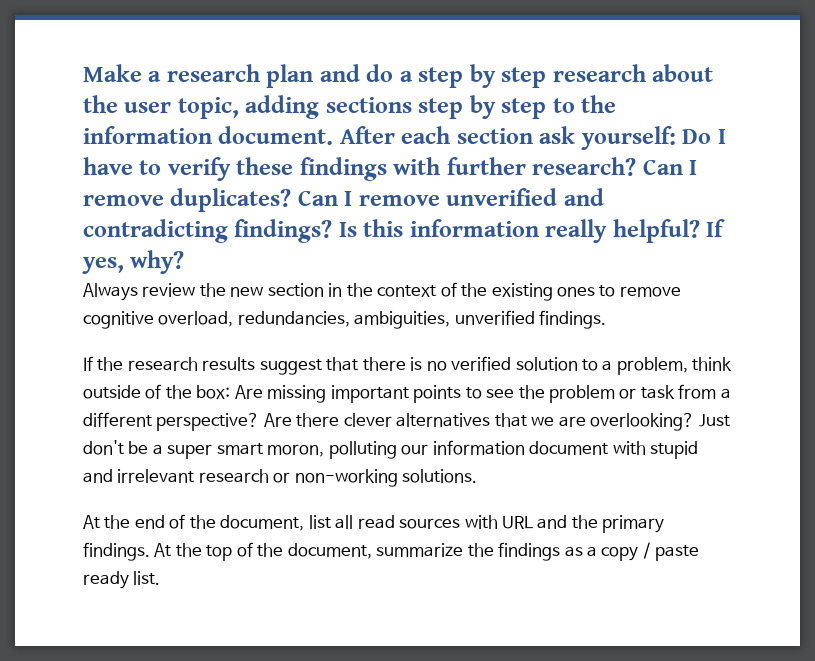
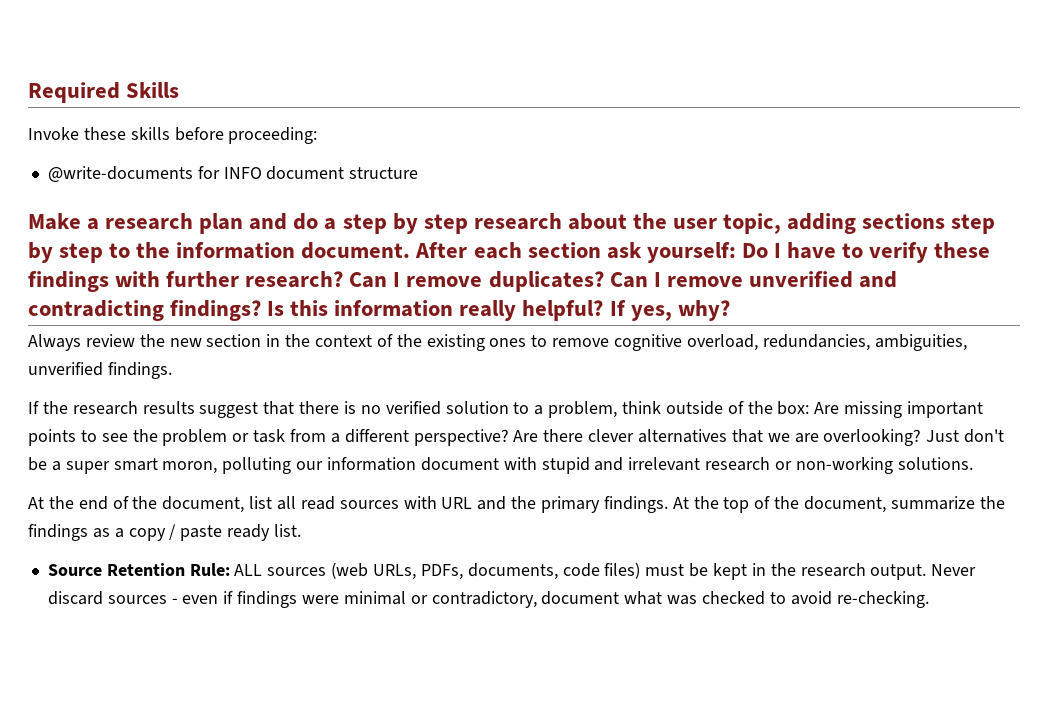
(83, 73) none -> [28,82,180,103] [28,127,318,144] [47,166,419,182] Required Skills // Invoke these skills before proceeding: // @write-documents for INFO document structure //
(161, 578) none -> [47,562,977,580] [47,591,929,608] // Source Retention Rule: ALL sources (web URLs, PDFs, documents, code files) must be kept in the research output. Never discard sources - even if findings were minimal or contradictory, document what was checked to avoid re-checking.

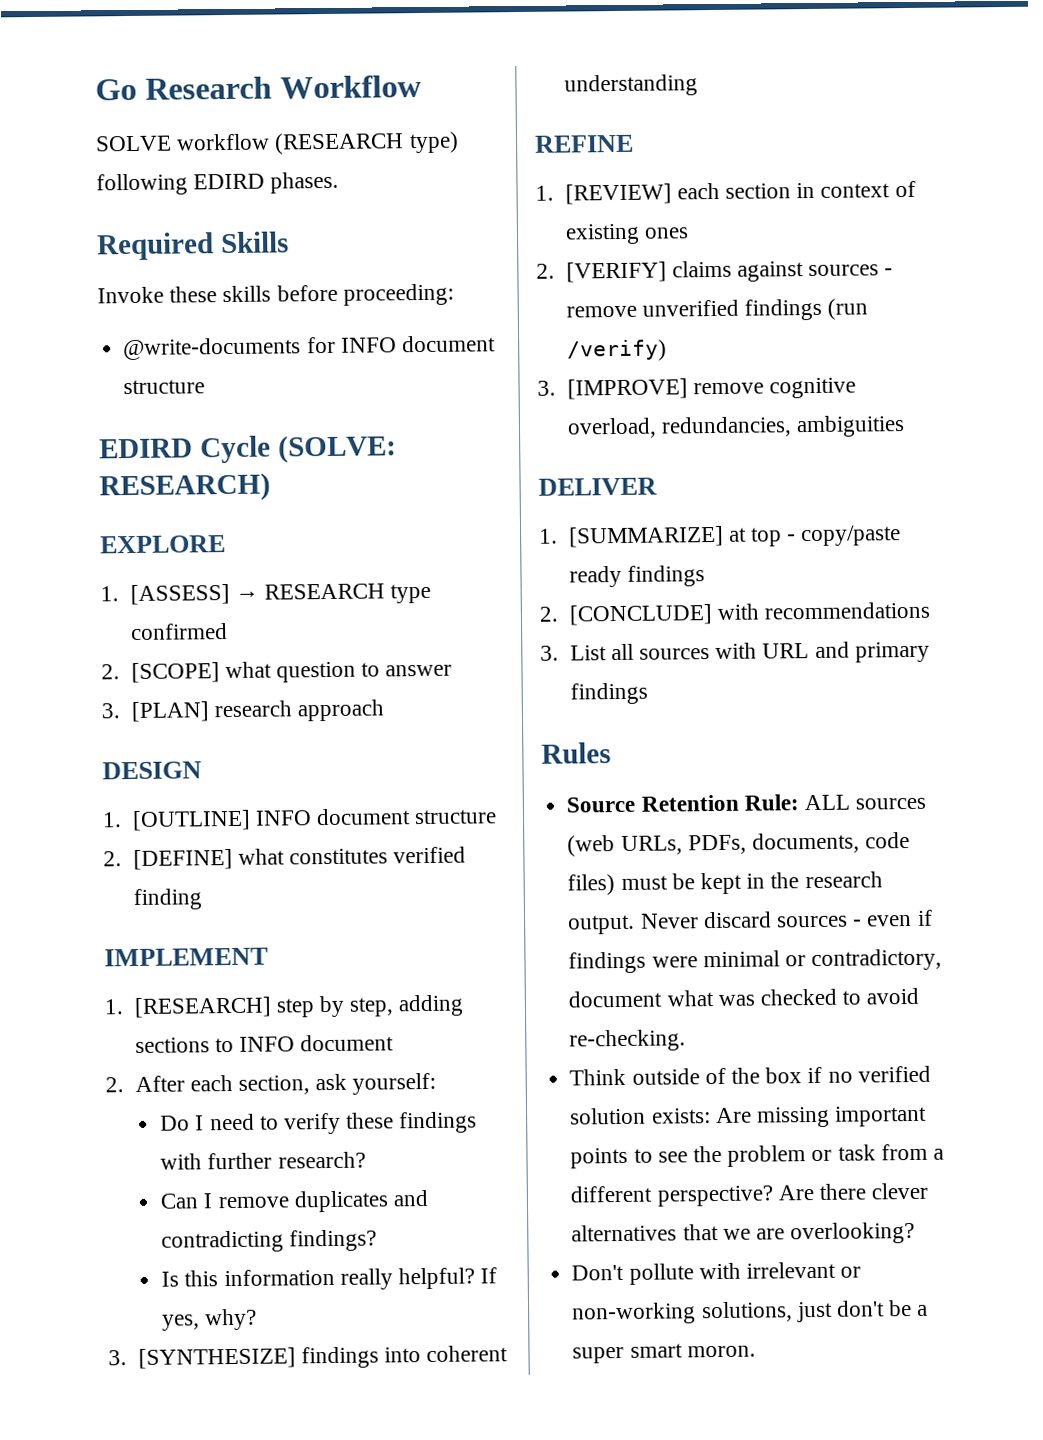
(28, 92) none -> [95,74,422,101] [95,131,459,155] [96,171,340,196] Go Research Workflow // SOLVE workflow (RESEARCH type) following EDIRD phases. //
[28,213,996,234] [28,242,411,263] Make a research plan and do a step by step research about the user topic, adding sections step by step to the information document. -> [99,434,397,464] [99,472,271,503] [100,535,226,554] [100,583,432,606] [129,623,228,641] [101,661,453,684] [101,699,384,723] [102,761,202,780] [102,808,498,832] [103,846,467,871] [132,888,202,911] [104,947,268,967] [104,994,465,1019] [134,1034,395,1054] [105,1077,124,1093] EDIRD Cycle (SOLVE: RESEARCH) // EXPLORE // 1. [ASSESS] → RESEARCH type confirmed // 2. [SCOPE] what question to answer // 3. [PLAN] research approach // DESIGN // 1. [OUTLINE] INFO document structure // 2. [DEFINE] what constitutes verified finding // IMPLEMENT // 1. [RESEARCH] step by step, adding sections to INFO document // 2.
[527,242,601,258] section -> [237,1075,310,1095] section,
(736, 252) none -> (437, 1083) //
[786,242,836,259] have -> [209,1113,255,1131] need
[349,271,853,292] Can I remove duplicates? Can I remove unverified -> [160,1190,389,1213] // Can I remove duplicates
(262, 310) none -> (378, 1240) //
[28,334,202,351] Always review the new -> [108,1345,509,1369] [563,74,698,97] [534,134,634,153] [535,182,720,205] 3. [SYNTHESIZE] findings into coherent understanding // REFINE // 1. [REVIEW] each
[285,334,311,347] the -> (816, 190) none
[396,334,422,347] the -> (916, 189) none
[531,334,967,351] [28,362,172,379] [28,401,984,418] [28,429,1005,446] [28,457,973,474] [28,496,1005,513] [28,524,302,541] to remove cognitive overload, redundancies, ambiguities, unverified findings. // If the research results suggest that there is no verified solution to a problem, think outside of the box: Are missing important points to see the problem or task from a different perspective? Are there clever alternatives that we are overlooking? Just don't be a super smart moron, polluting our information document with stupid and irrelevant research or non-working solutions. // At the end of the document, list all read sources with URL and the primary findings. At the top of the document, summarize the findings as a copy / paste ready list. -> [536,260,894,283] [565,298,869,321] [566,339,667,362] [537,377,856,400] [566,415,905,439] [538,477,657,496] [539,525,902,548] [568,565,705,588] [539,601,930,626] [540,641,930,663] [569,682,648,705] [541,742,611,764] // 2. [VERIFY] claims against sources - remove unverified findings (run /verify) // 3. [IMPROVE] remove cognitive overload, redundancies, ambiguities // DELIVER // 1. [SUMMARIZE] at top - copy/paste ready findings // 2. [CONCLUDE] with recommendations // 3. List all sources with URL and primary findings // Rules
(929, 599) none -> [569,1065,931,1086] [570,1105,928,1128] [570,1143,944,1169] [570,1182,929,1207] [571,1221,916,1245] [571,1261,862,1285] [572,1300,929,1325] [572,1343,756,1364] // Think outside of the box if no verified solution exists: Are missing important points to see the problem or task from a different perspective? Are there clever alternatives that we are overlooking? // Don't pollute with irrelevant or non-working solutions, just don't be a super smart moron.

